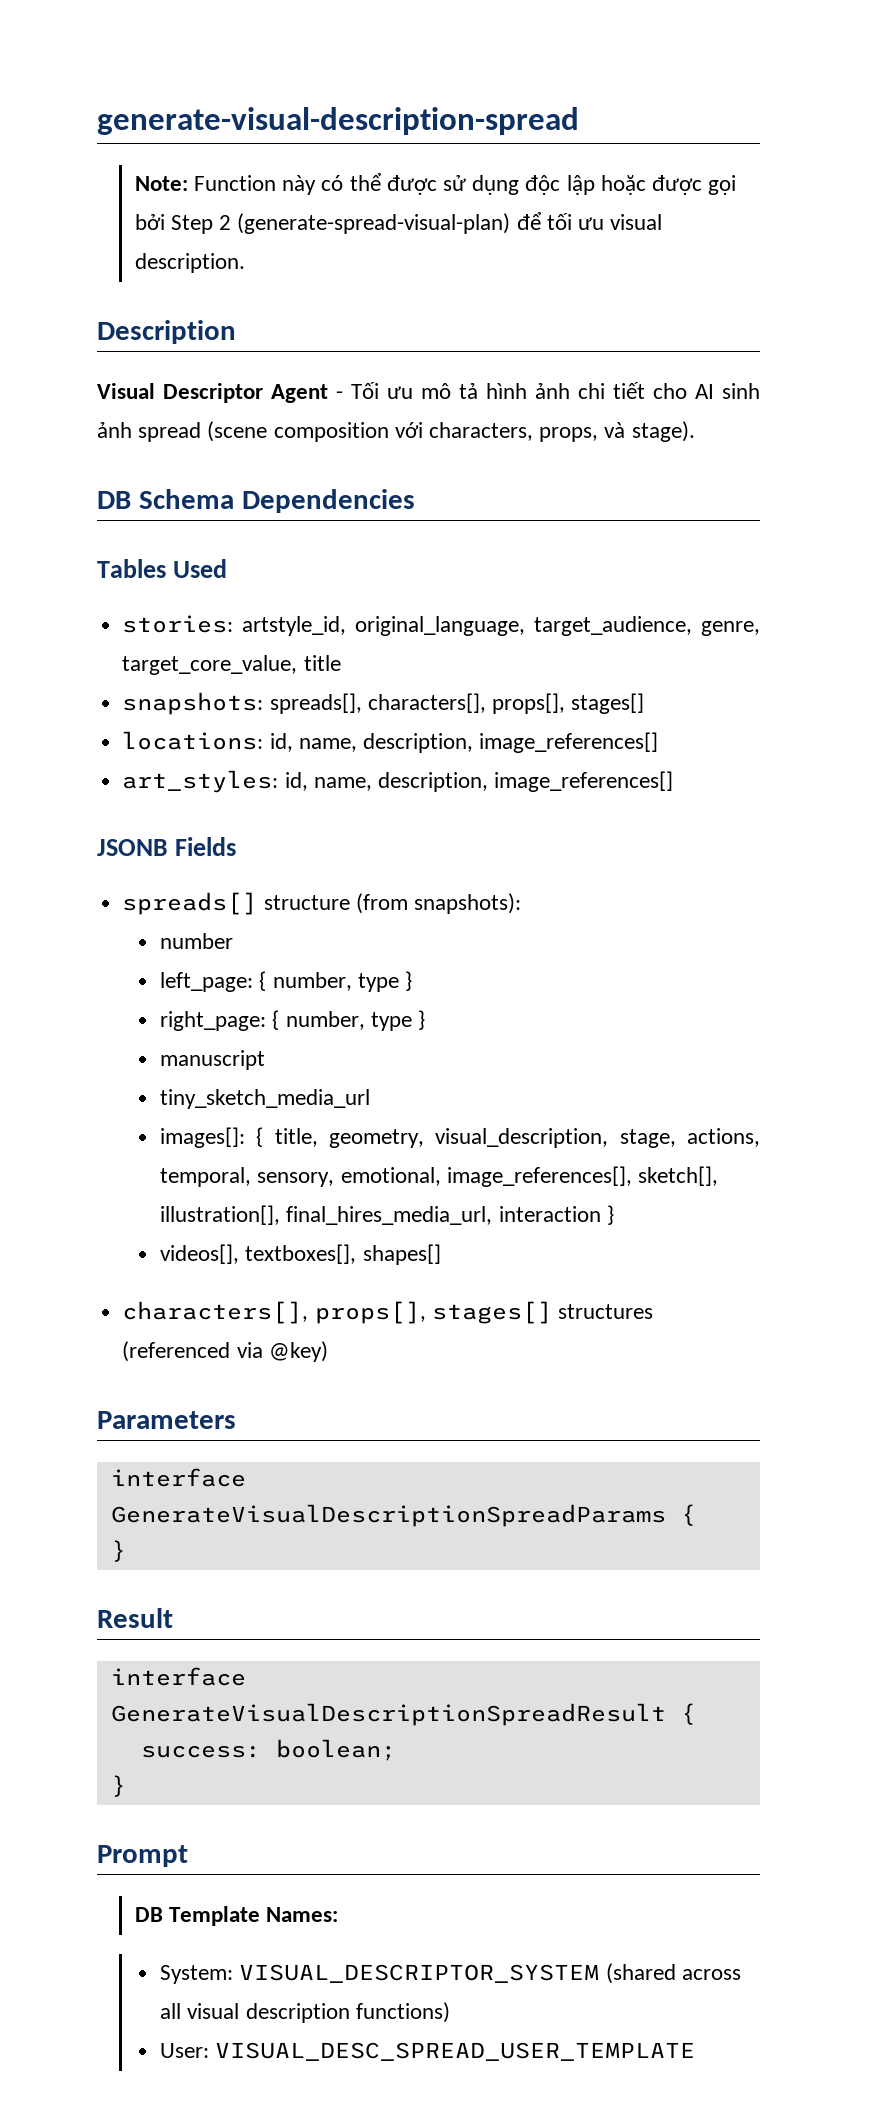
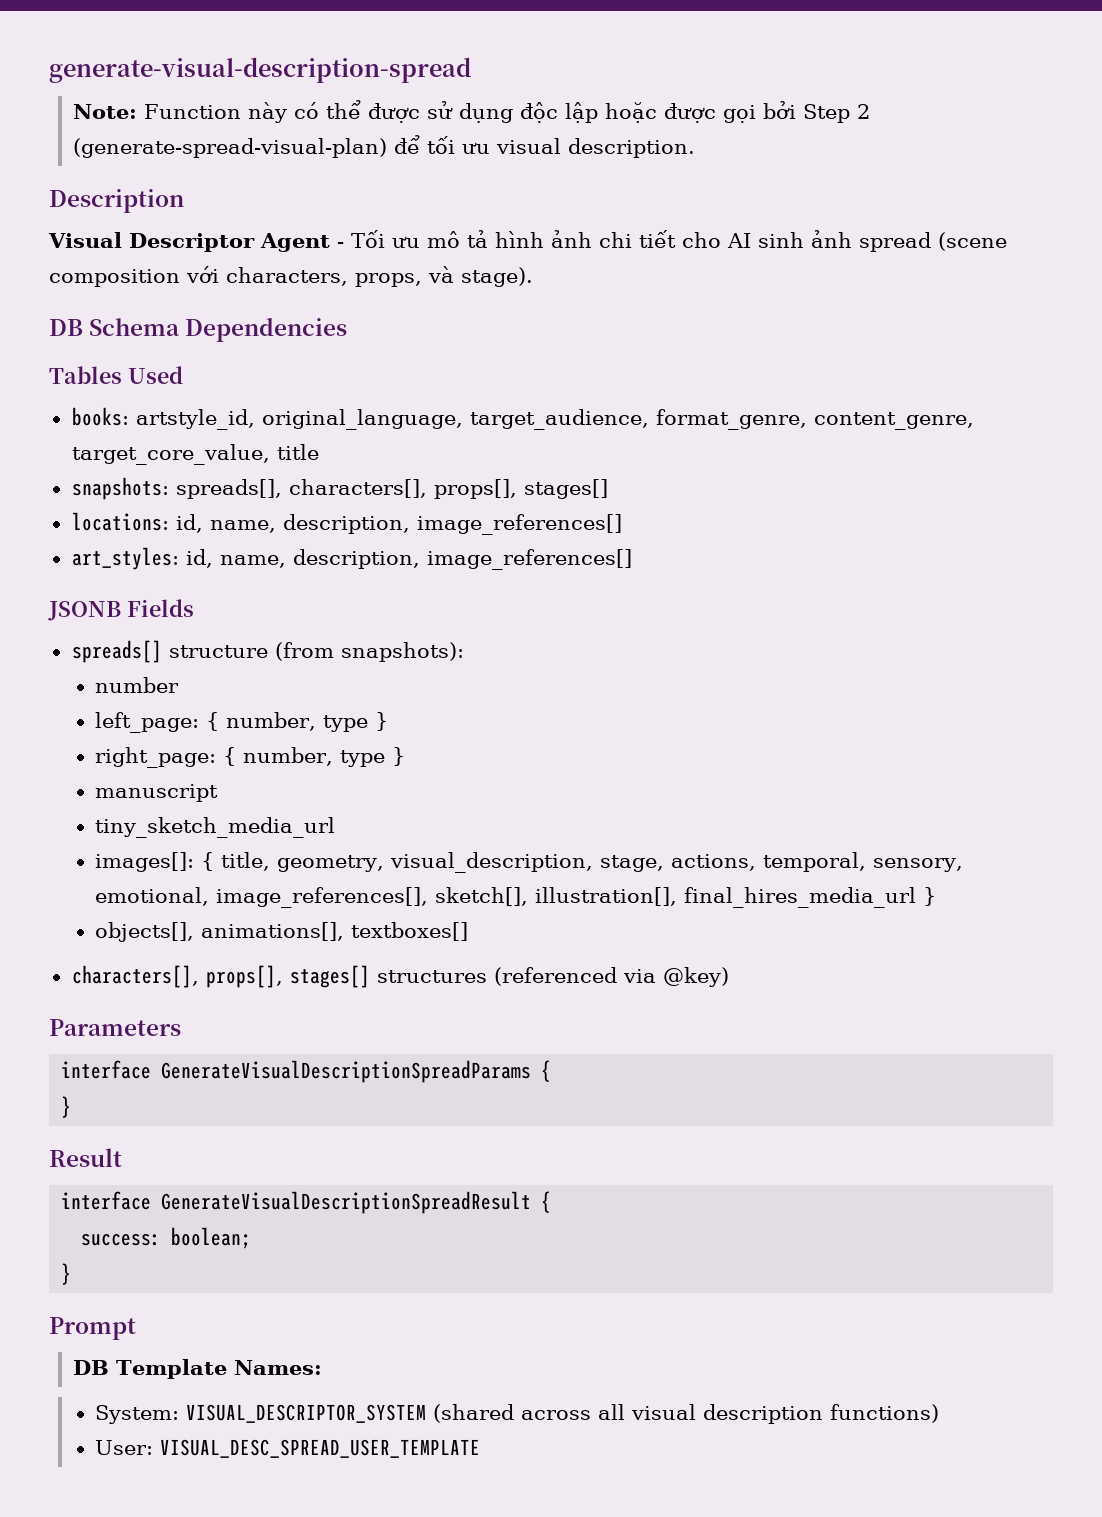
[122,615,234,633] stories: -> [71,407,129,426] books:
[701,621,760,636] genre, -> [655,409,974,430] format_genre, content_genre,
[286,1205,614,1225] [160,1244,441,1265] final_hires_media_url, interaction } // videos[], textboxes[], shapes[] -> [684,887,937,908] [95,922,469,942] final_hires_media_url } // objects[], animations[], textboxes[]

